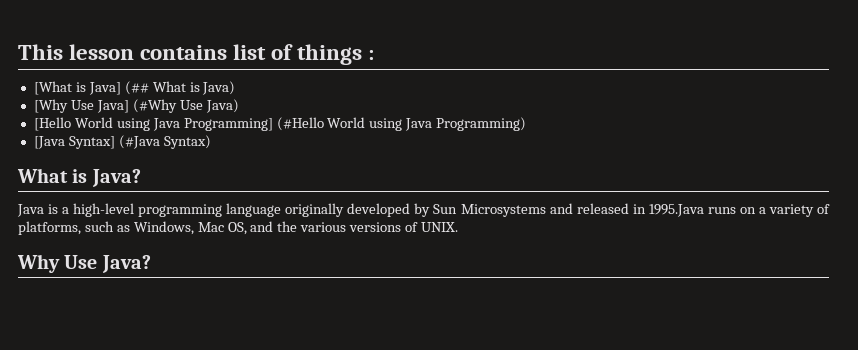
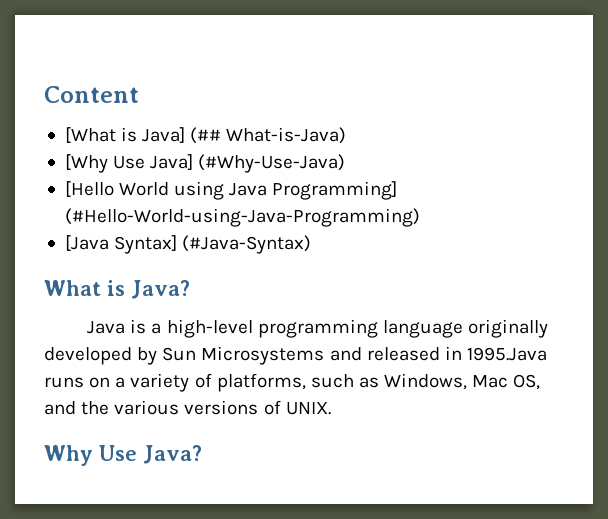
[18,44,375,65] This lesson contains list of things : -> [44,86,139,103] Content
[152,81,236,95] What is Java) -> [226,127,347,144] What-is-Java)
[132,99,239,113] (#Why Use Java) -> [198,154,346,173] (#Why-Use-Java)
[276,117,527,131] (#Hello World using Java Programming) -> [64,208,420,227] (#Hello-World-using-Java-Programming)
[118,135,211,149] (#Java Syntax) -> [182,235,312,254] (#Java-Syntax)

